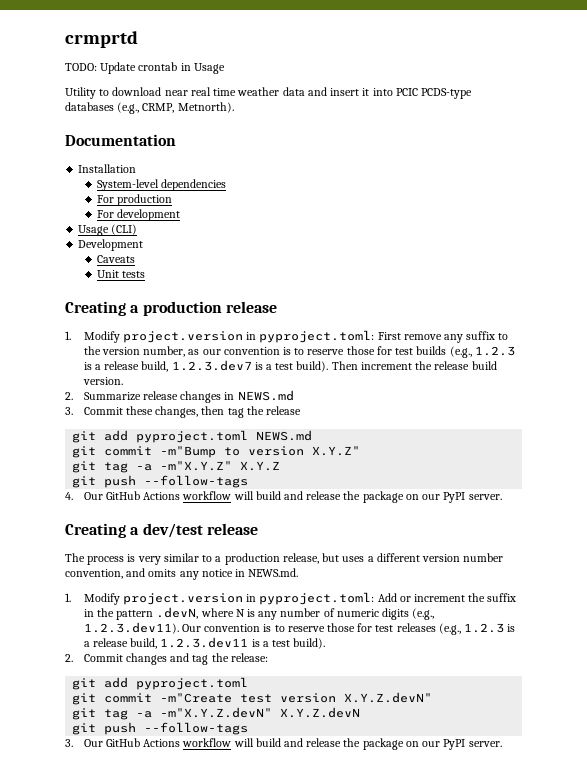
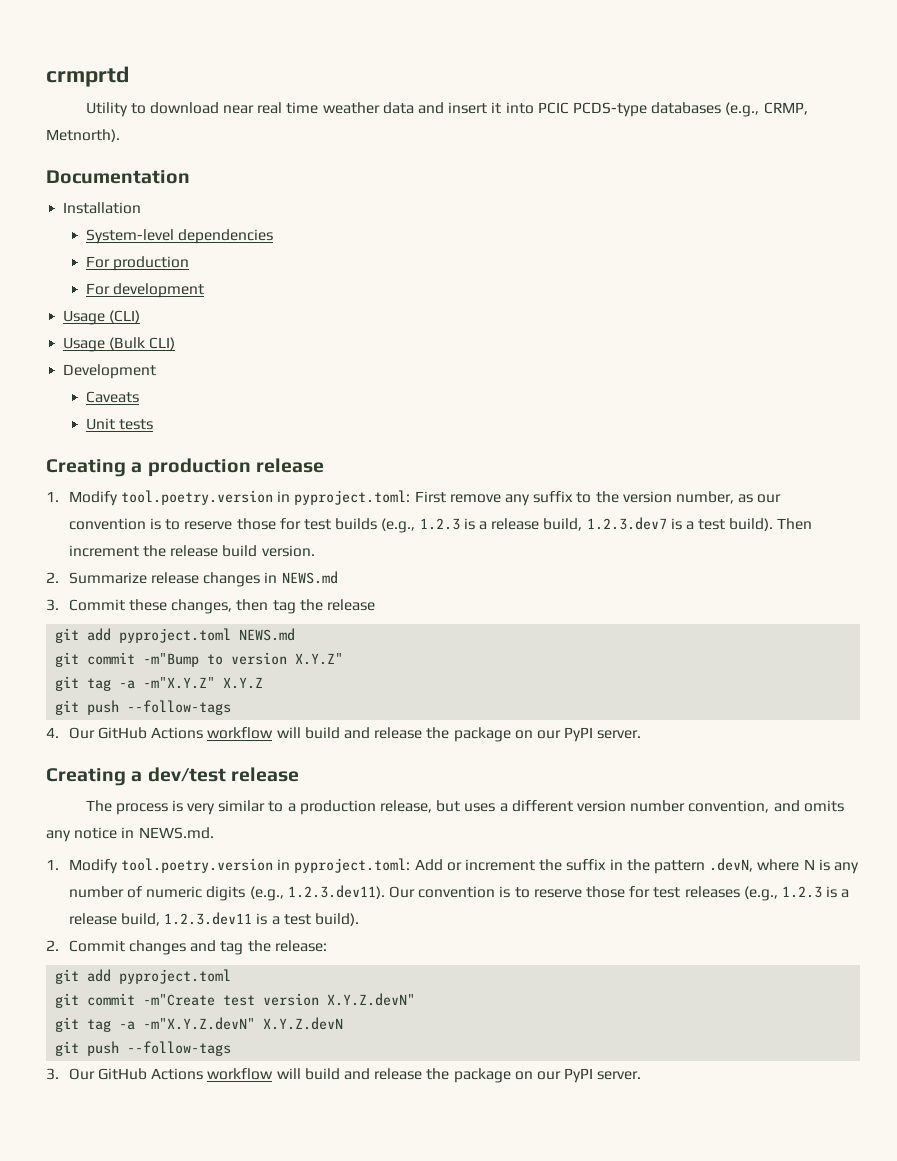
[65,62,225,74] // TODO: Update crontab in Usage -> (129, 76) none
(138, 229) none -> [63,337,176,352] // Usage (Bulk CLI)
[122,331,243,343] project.version -> [121,490,274,505] tool.poetry.version
[122,593,243,605] project.version -> [121,858,274,873] tool.poetry.version

